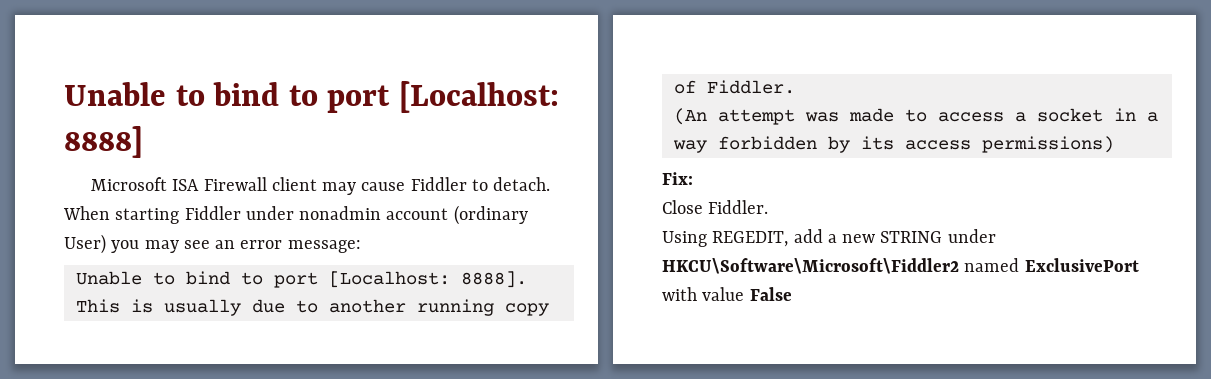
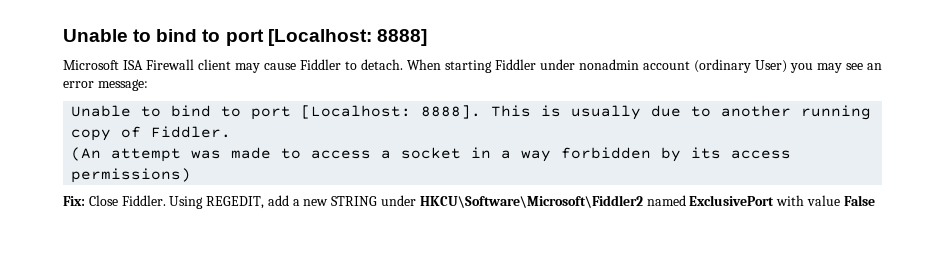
(693, 178) // -> (85, 201) none
(769, 207) // -> (166, 200) none

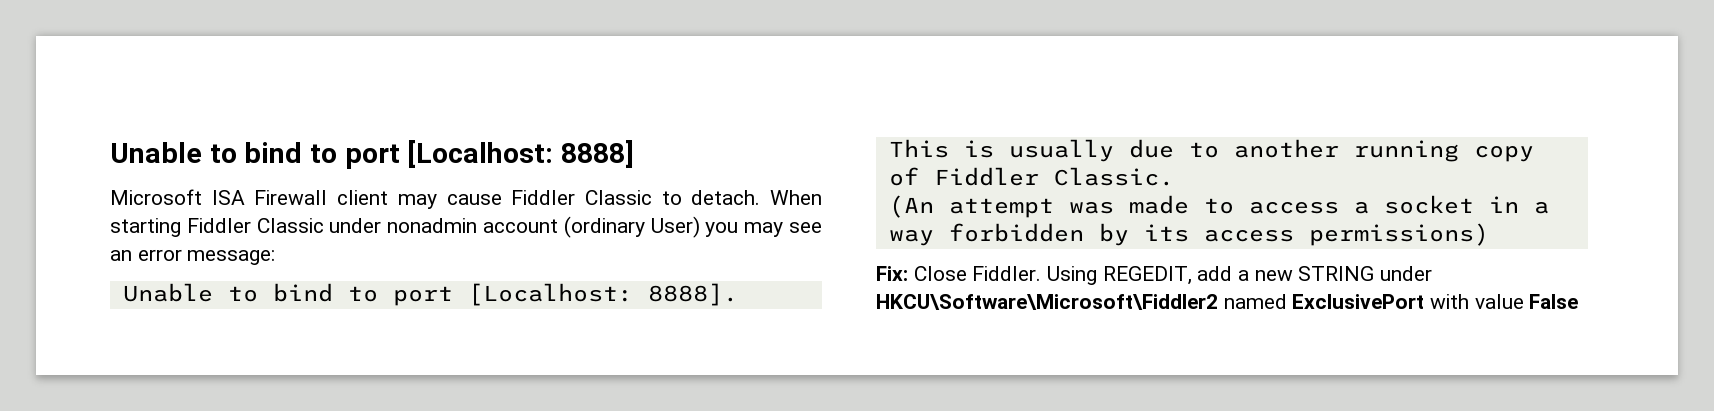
(341, 64) none -> [584,190,652,205] Classic
(536, 64) none -> [256,218,324,233] Classic
[151,126,232,138] Fiddler. -> [933,167,1174,186] Fiddler Classic.

